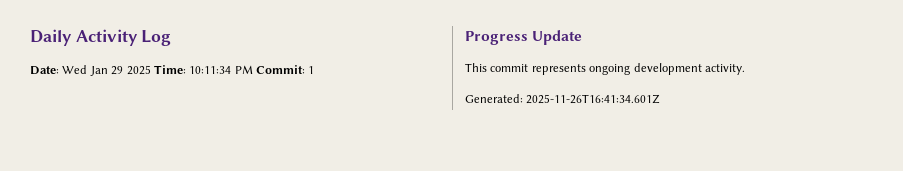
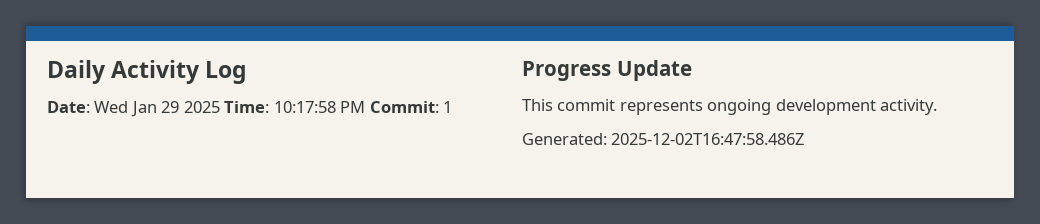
[189,66,232,74] 10:11:34 -> [273,101,336,113] 10:17:58
[526,94,661,104] 2025-11-26T16:41:34.601Z -> [611,133,805,145] 2025-12-02T16:47:58.486Z

